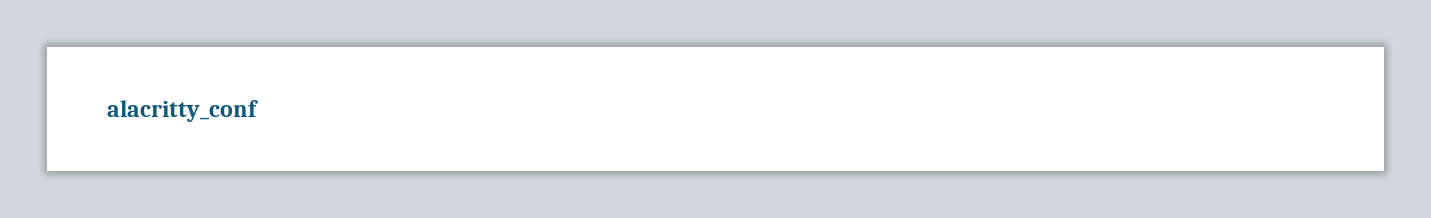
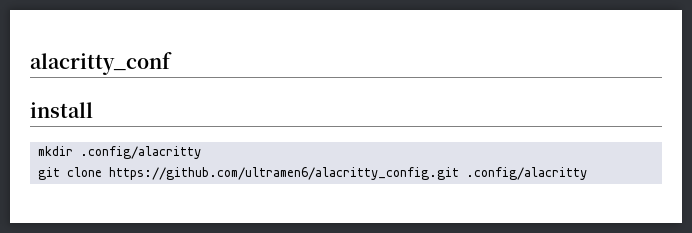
(258, 111) none -> [30,102,93,118] [38,146,202,159] [38,167,588,180] // install // mkdir .config/alacritty // git clone https://github.com/ultramen6/alacritty_config.git .config/alacritty

